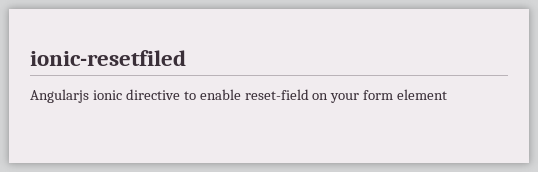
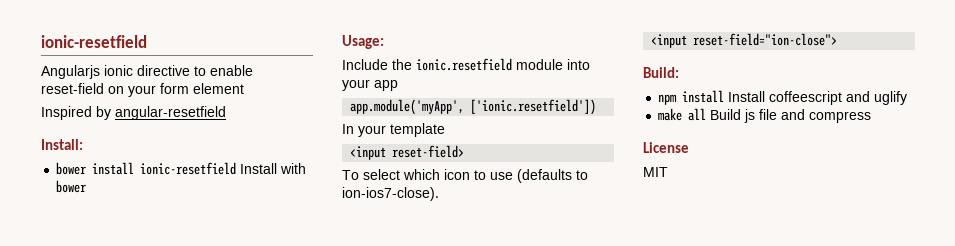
[30,50,186,66] ionic-resetfiled -> [41,35,147,48] ionic-resetfield
(448, 94) none -> [41,106,226,120] [41,139,83,150] [56,162,307,175] [56,180,87,193] [342,35,384,49] [342,58,590,71] [342,79,398,91] [350,99,597,115] [342,123,445,137] [350,145,465,160] [342,169,588,183] [342,187,439,201] [651,33,838,48] [643,67,679,78] [658,90,908,105] [658,108,872,123] [643,142,689,153] [643,167,668,177] // Inspired by angular-resetfield // Install: // bower install ionic-resetfield Install with bower // Usage: // Include the ionic.resetfield module into your app // app.module('myApp', ['ionic.resetfield']) // In your template // <input reset-field> // To select which icon to use (defaults to ion-ios7-close). // <input reset-field="ion-close"> // Build: // npm install Install coffeescript and uglify // make all Build js file and compress // License // MIT

